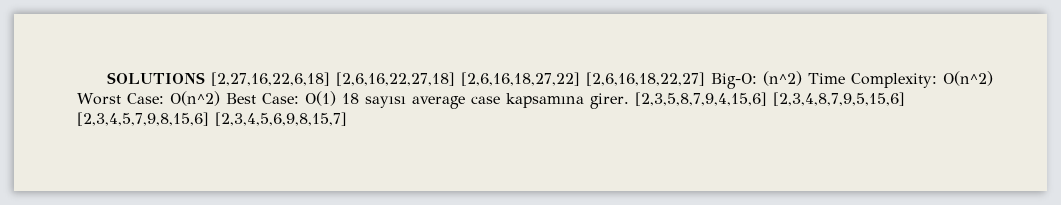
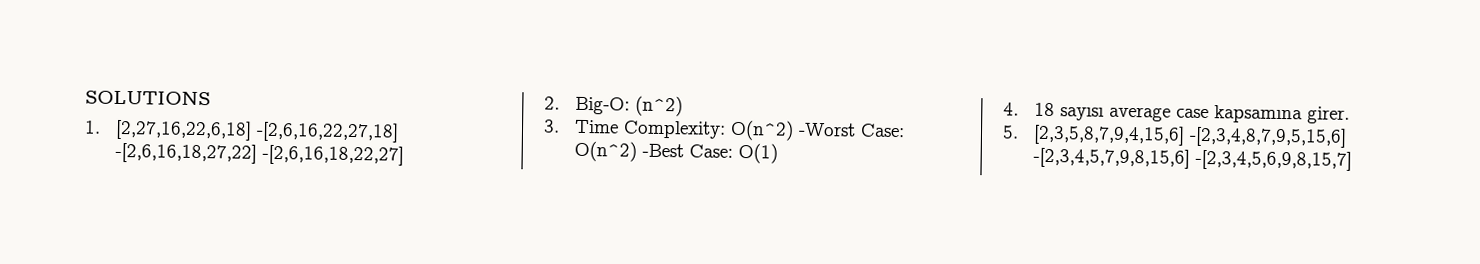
[210,72,705,86] [2,27,16,22,6,18] [2,6,16,22,27,18] [2,6,16,18,27,22] [2,6,16,18,22,27] -> [84,119,400,143] [115,142,405,166] [544,96,560,110] // 1. [2,27,16,22,6,18] -[2,6,16,22,27,18] -[2,6,16,18,27,22] -[2,6,16,18,22,27] // 2.
(802, 78) none -> [543,119,560,133] // 3.
[77,93,121,105] Worst -> [798,122,857,137] -Worst
[225,93,256,104] Best -> [642,143,685,158] -Best
(336, 98) none -> [1003,102,1019,116] // 4.
[634,92,905,106] [77,112,347,126] [2,3,5,8,7,9,4,15,6] [2,3,4,8,7,9,5,15,6] [2,3,4,5,7,9,8,15,6] [2,3,4,5,6,9,8,15,7] -> [1002,124,1348,148] [1033,147,1353,171] // 5. [2,3,5,8,7,9,4,15,6] -[2,3,4,8,7,9,5,15,6] -[2,3,4,5,7,9,8,15,6] -[2,3,4,5,6,9,8,15,7]

